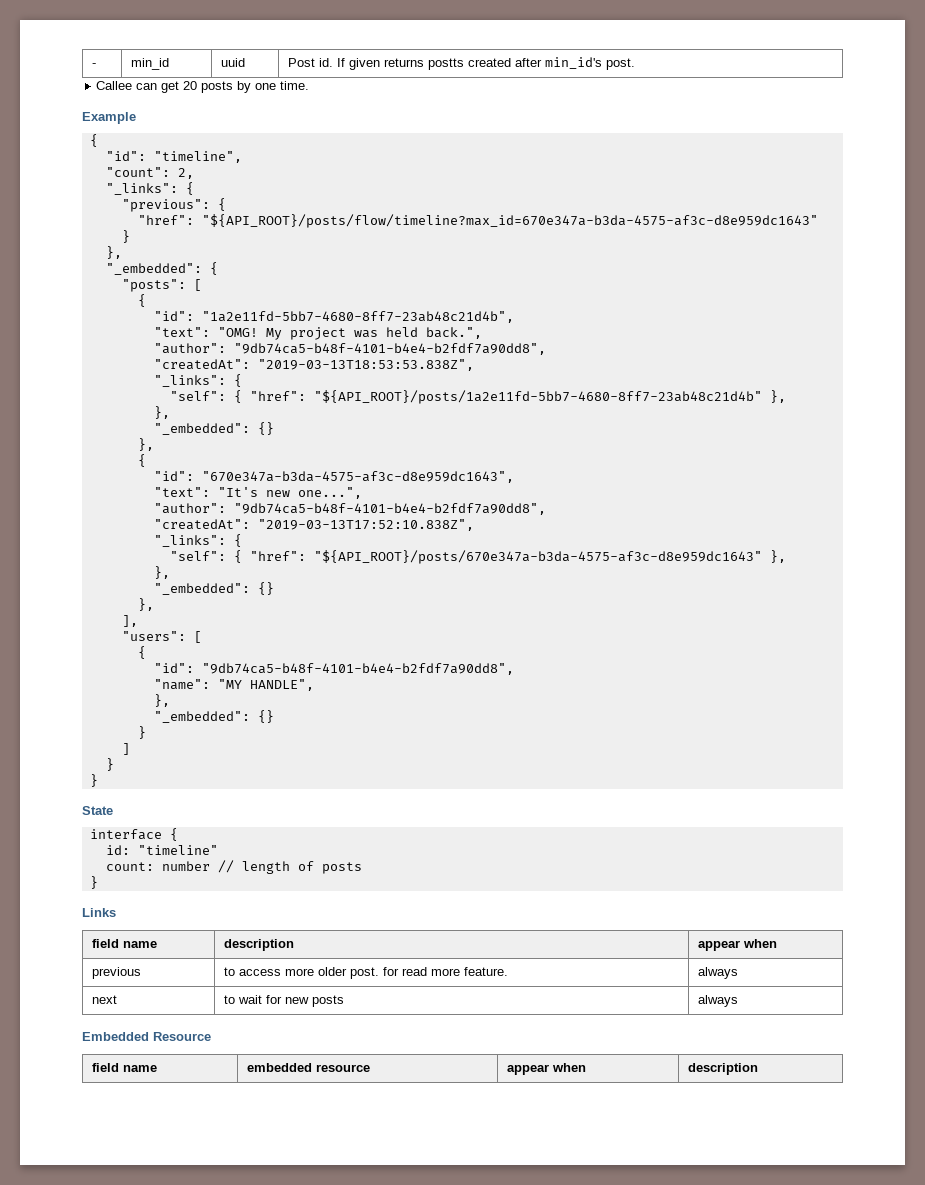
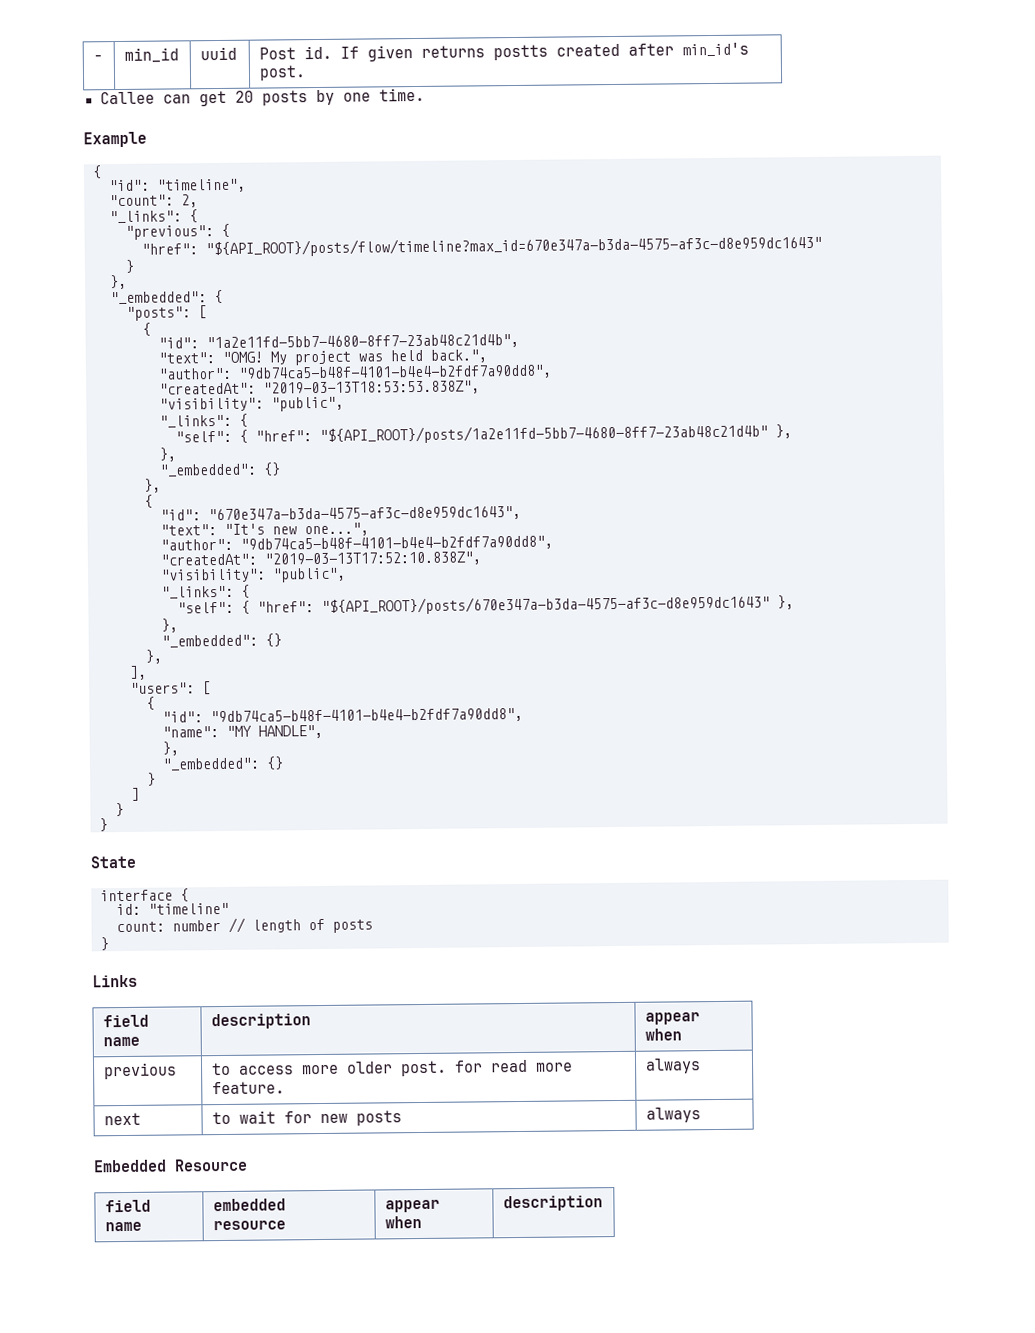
(474, 365) none -> [159,396,344,412] // "visibility": "public",
(474, 525) none -> [161,567,346,583] // "visibility": "public",

